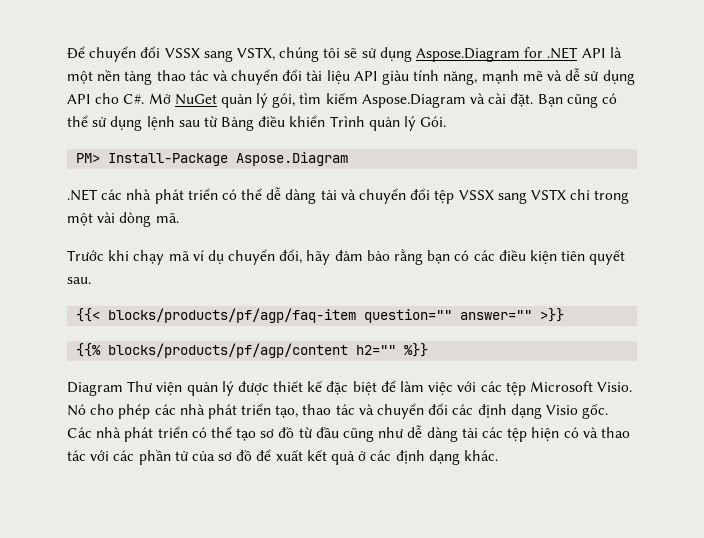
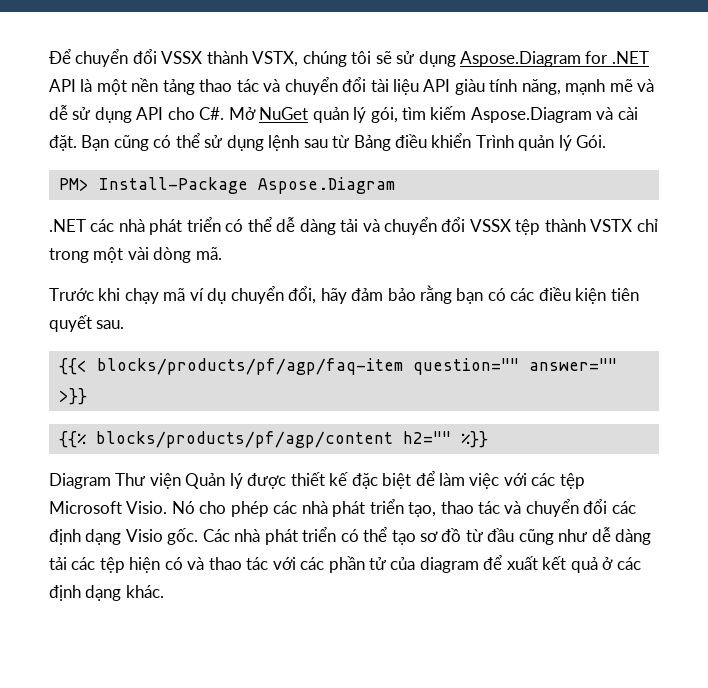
[203,50,233,62] sang -> [206,51,248,64] thành
[434,190,527,204] tệp VSSX sang -> [469,219,586,235] VSSX tệp thành
[186,382,218,396] quản -> [185,473,226,489] Quản
[218,449,253,461] sơ đồ -> [419,557,479,573] diagram

